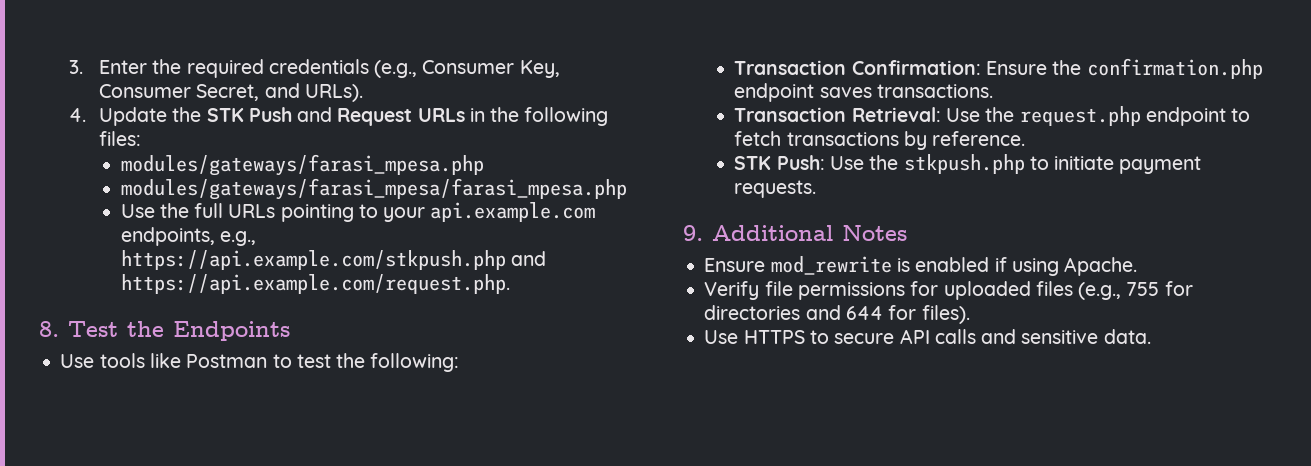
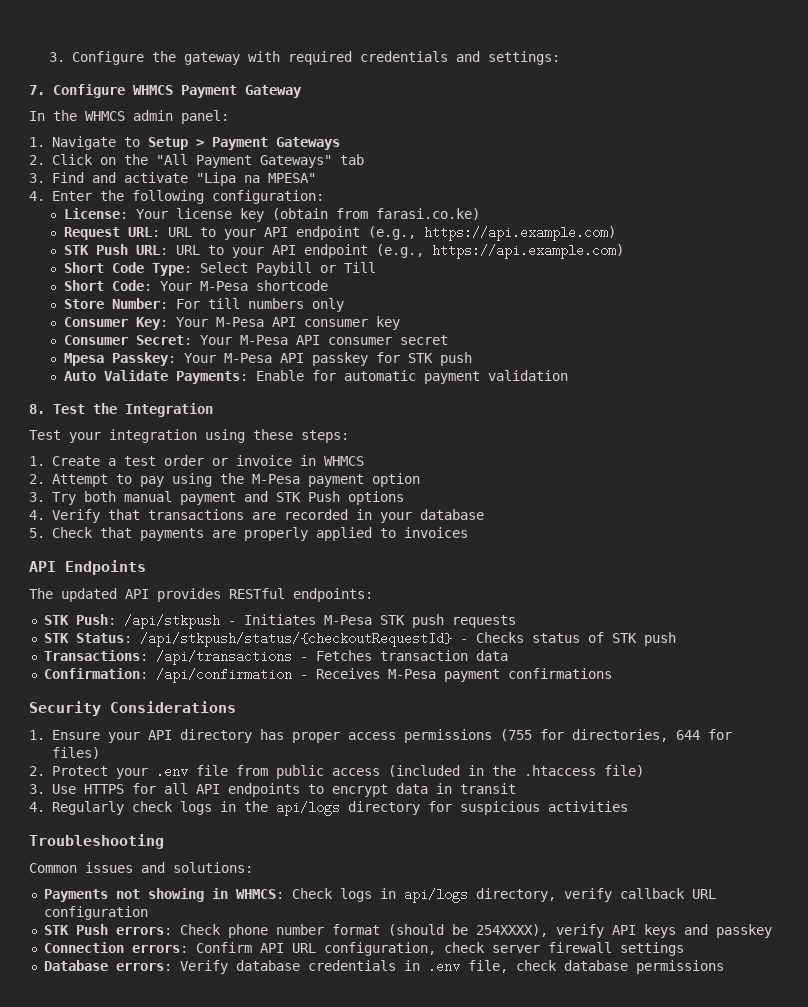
[69,59,560,78] [99,83,363,102] [69,107,609,126] [99,131,142,146] [120,154,484,176] [120,178,627,200] [120,202,596,222] [120,227,256,246] [120,250,546,270] [120,274,510,294] [39,321,290,341] [60,353,460,372] [734,58,1263,79] [734,83,994,102] [734,106,1251,126] [734,131,1026,150] [734,154,1202,174] [734,180,817,198] [683,225,907,241] [704,256,1138,276] [704,281,1193,300] [704,305,970,324] [704,329,1151,344] 3. Enter the required credentials (e.g., Consumer Key, Consumer Secret, and URLs). // 4. Update the STK Push and Request URLs in the following files: // modules/gateways/farasi_mpesa.php // modules/gateways/farasi_mpesa/farasi_mpesa.php // Use the full URLs pointing to your api.example.com endpoints, e.g., https://api.example.com/stkpush.php and https://api.example.com/request.php. // 8. Test the Endpoints // Use tools like Postman to test the following: // Transaction Confirmation: Ensure the confirmation.php endpoint saves transactions. // Transaction Retrieval: Use the request.php endpoint to fetch transactions by reference. // STK Push: Use the stkpush.php to initiate payment requests. // 9. Additional Notes // Ensure mod_rewrite is enabled if using Apache. // Verify file permissions for uploaded files (e.g., 755 for directories and 644 for files). // Use HTTPS to secure API calls and sensitive data. -> [48,51,560,65] [29,84,302,98] [29,110,229,124] [29,136,340,150] [29,154,364,168] [29,172,316,186] [29,190,324,204] [63,208,480,222] [63,226,616,241] [63,244,624,259] [63,262,376,276] [63,280,328,291] [63,298,344,312] [63,316,400,330] [63,335,448,345] [63,352,472,366] [63,370,568,384] [29,403,213,417] [29,429,349,443] [29,455,364,466] [29,473,420,487] [29,491,404,505] [29,509,484,523] [29,527,468,541] [29,560,146,575] [29,588,373,602] [43,614,516,629] [43,632,676,647] [43,650,508,665] [43,668,612,683] [29,701,236,716] [29,729,732,743] [51,747,100,759] [29,765,644,779] [29,783,516,797] [29,801,628,816] [29,834,164,849] [29,862,253,873] [43,888,716,903] [43,906,148,920] [43,924,772,938] [43,942,684,956] [43,960,724,974] 3. Configure the gateway with required credentials and settings: // 7. Configure WHMCS Payment Gateway // In the WHMCS admin panel: // 1. Navigate to Setup > Payment Gateways // 2. Click on the "All Payment Gateways" tab // 3. Find and activate "Lipa na MPESA" // 4. Enter the following configuration: // License: Your license key (obtain from farasi.co.ke) // Request URL: URL to your API endpoint (e.g., https://api.example.com) // STK Push URL: URL to your API endpoint (e.g., https://api.example.com) // Short Code Type: Select Paybill or Till // Short Code: Your M-Pesa shortcode // Store Number: For till numbers only // Consumer Key: Your M-Pesa API consumer key // Consumer Secret: Your M-Pesa API consumer secret // Mpesa Passkey: Your M-Pesa API passkey for STK push // Auto Validate Payments: Enable for automatic payment validation // 8. Test the Integration // Test your integration using these steps: // 1. Create a test order or invoice in WHMCS // 2. Attempt to pay using the M-Pesa payment option // 3. Try both manual payment and STK Push options // 4. Verify that transactions are recorded in your database // 5. Check that payments are properly applied to invoices // API Endpoints // The updated API provides RESTful endpoints: // STK Push: /api/stkpush - Initiates M-Pesa STK push requests // STK Status: /api/stkpush/status/{checkoutRequestId} - Checks status of STK push // Transactions: /api/transactions - Fetches transaction data // Confirmation: /api/confirmation - Receives M-Pesa payment confirmations // Security Considerations // 1. Ensure your API directory has proper access permissions (755 for directories, 644 for files) // 2. Protect your .env file from public access (included in the .htaccess file) // 3. Use HTTPS for all API endpoints to encrypt data in transit // 4. Regularly check logs in the api/logs directory for suspicious activities // Troubleshooting // Common issues and solutions: // Payments not showing in WHMCS: Check logs in api/logs directory, verify callback URL configuration // STK Push errors: Check phone number format (should be 254XXXX), verify API keys and passkey // Connection errors: Confirm API URL configuration, check server firewall settings // Database errors: Verify database credentials in .env file, check database permissions

